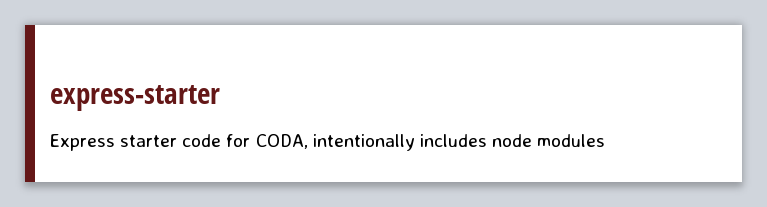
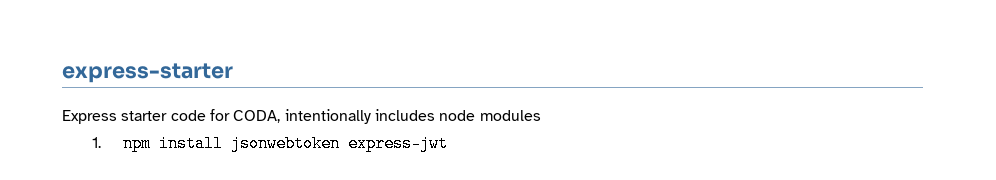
(606, 140) none -> [92,135,448,152] // 1. npm install jsonwebtoken express-jwt

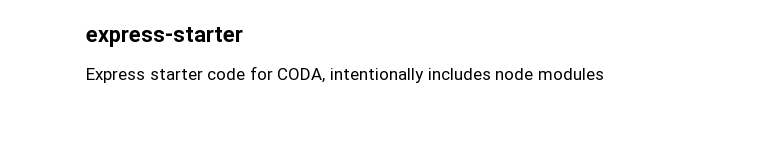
[92,135,448,152] // 1. npm install jsonwebtoken express-jwt -> (604, 74) none

